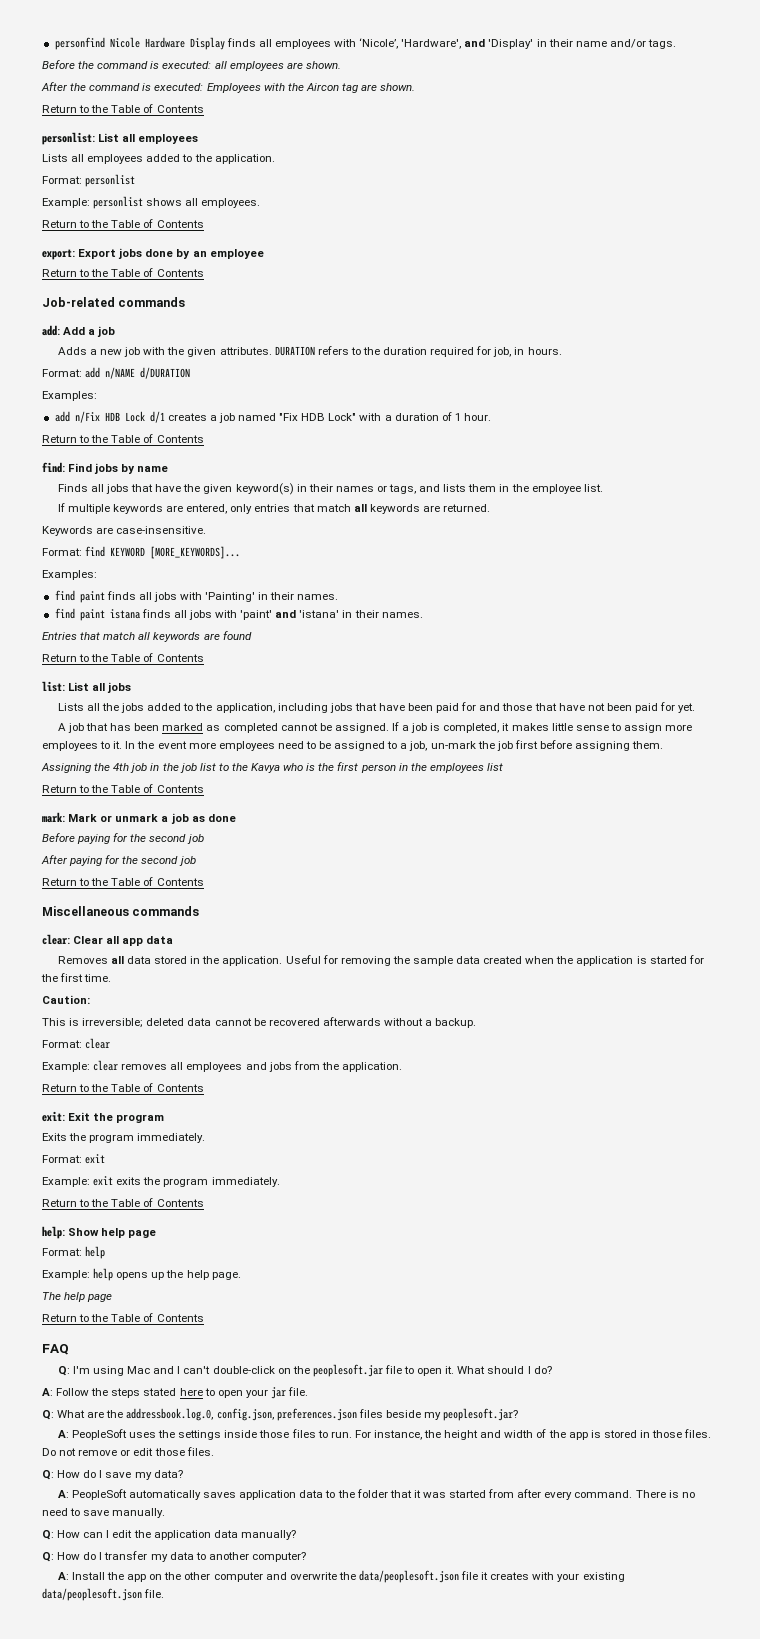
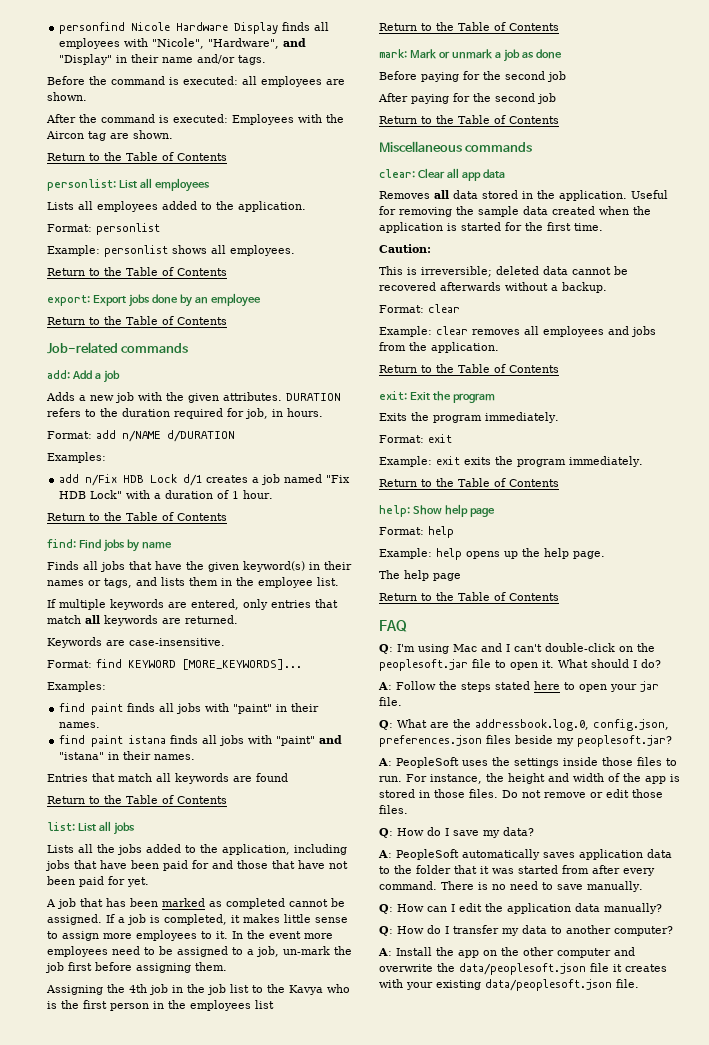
[359,38,534,49] ‘Nicole’, 'Hardware', and 'Display' -> [152,38,307,49] [59,54,113,65] "Nicole", "Hardware", and "Display"
[205,592,256,602] 'Painting' -> [233,704,273,714] "paint"
[240,610,340,620] 'paint' and 'istana' -> [276,735,343,746] [59,752,105,760] "paint" and "istana"

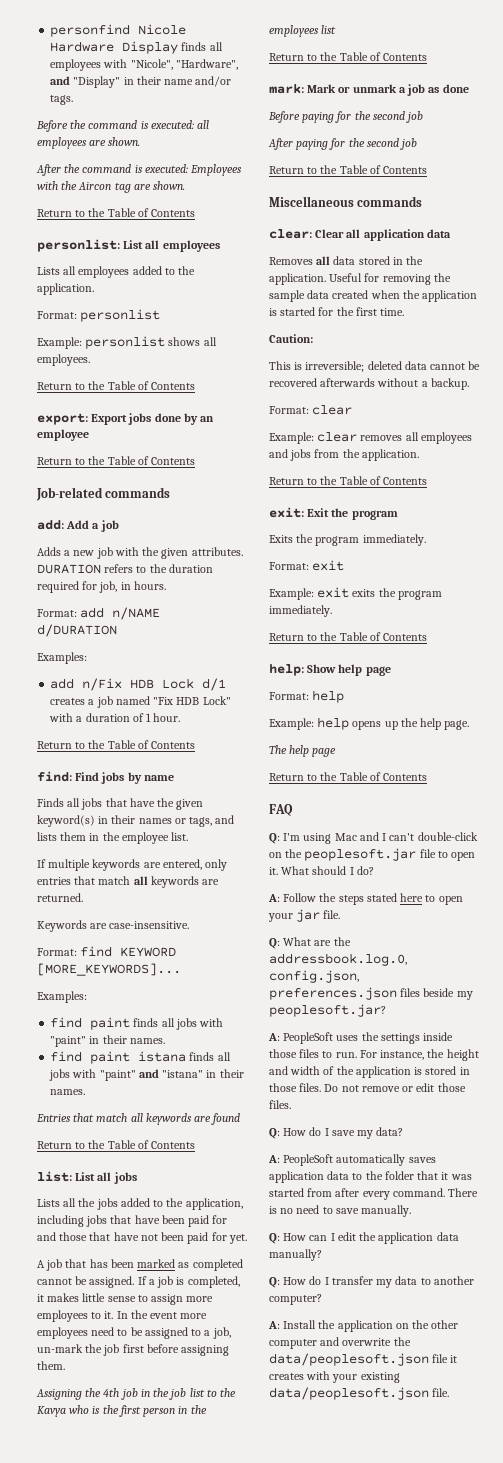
[461,172,481,181] app -> [363,229,425,241] application
[645,776,666,784] app -> [355,1066,411,1078] application
[458,950,479,958] app -> [337,1320,393,1332] application

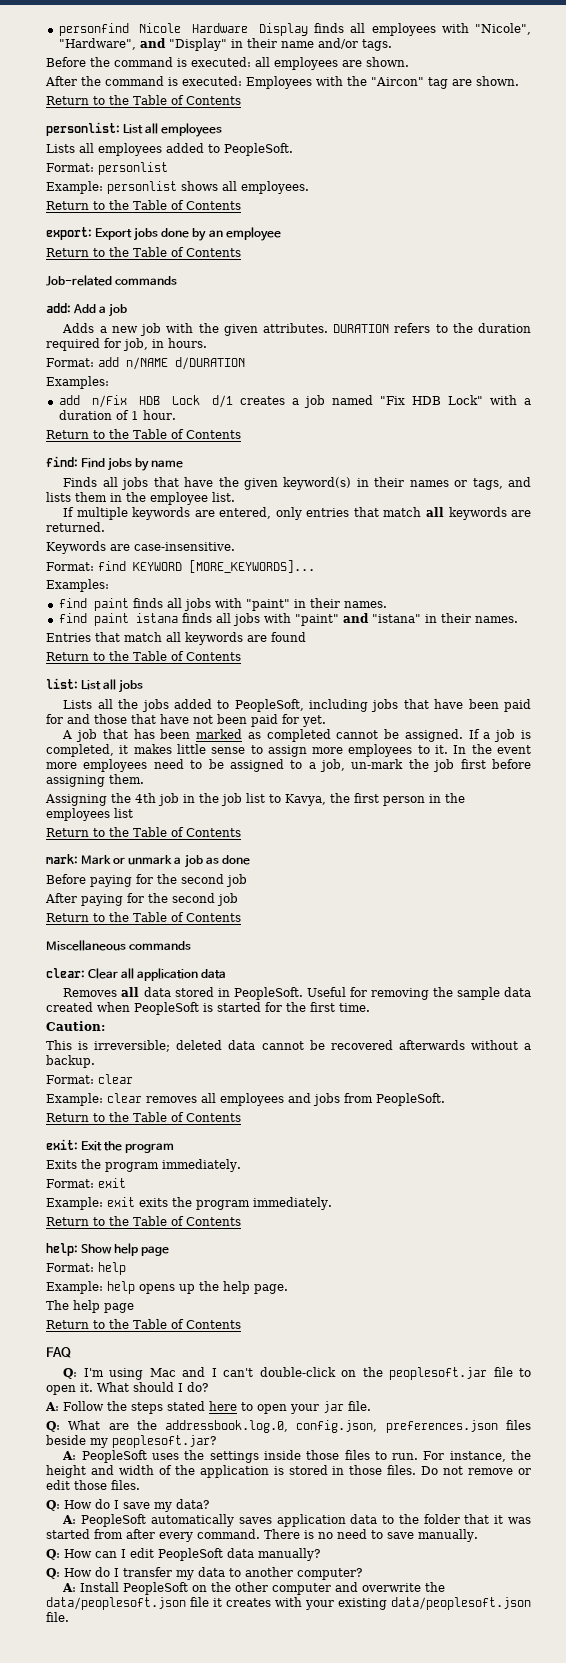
[78,182,112,190] Aircon -> [371,77,424,86] "Aircon"
[178,266,196,275] [37,283,94,295] the application. -> [224,143,293,156] PeopleSoft.
[166,1198,243,1210] the application, -> [234,699,304,712] PeopleSoft,
[220,1388,237,1397] [37,1405,101,1417] the Kavya who is -> [285,794,326,806] Kavya,
[406,256,424,265] [269,273,326,285] the application. -> [233,987,303,1000] PeopleSoft.
[402,290,478,302] the application -> [134,1002,199,1015] PeopleSoft
[342,449,419,461] the application. -> [376,1093,445,1106] PeopleSoft.
[359,1232,434,1244] the application -> [158,1548,223,1561] PeopleSoft
[318,1320,393,1332] the application -> [123,1582,189,1595] PeopleSoft

